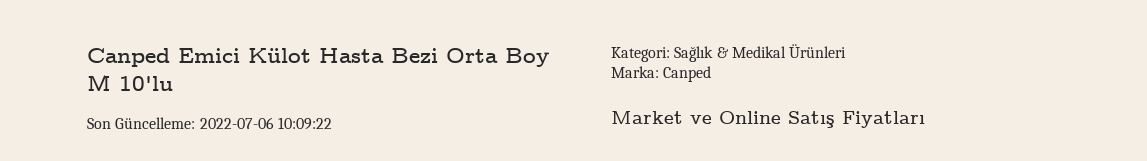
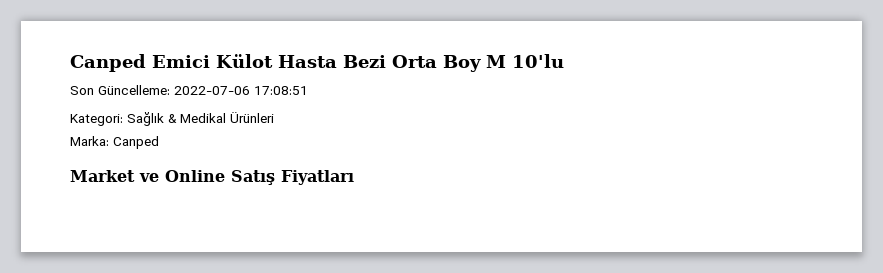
[277,117,332,130] 10:09:22 -> [254,86,308,95] 17:08:51

